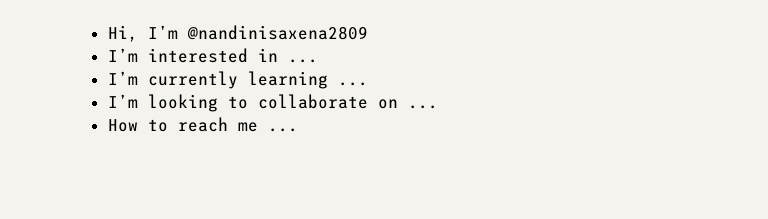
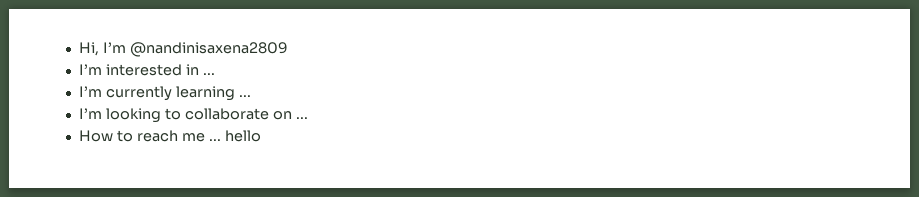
(298, 130) none -> [224,130,261,142] hello

